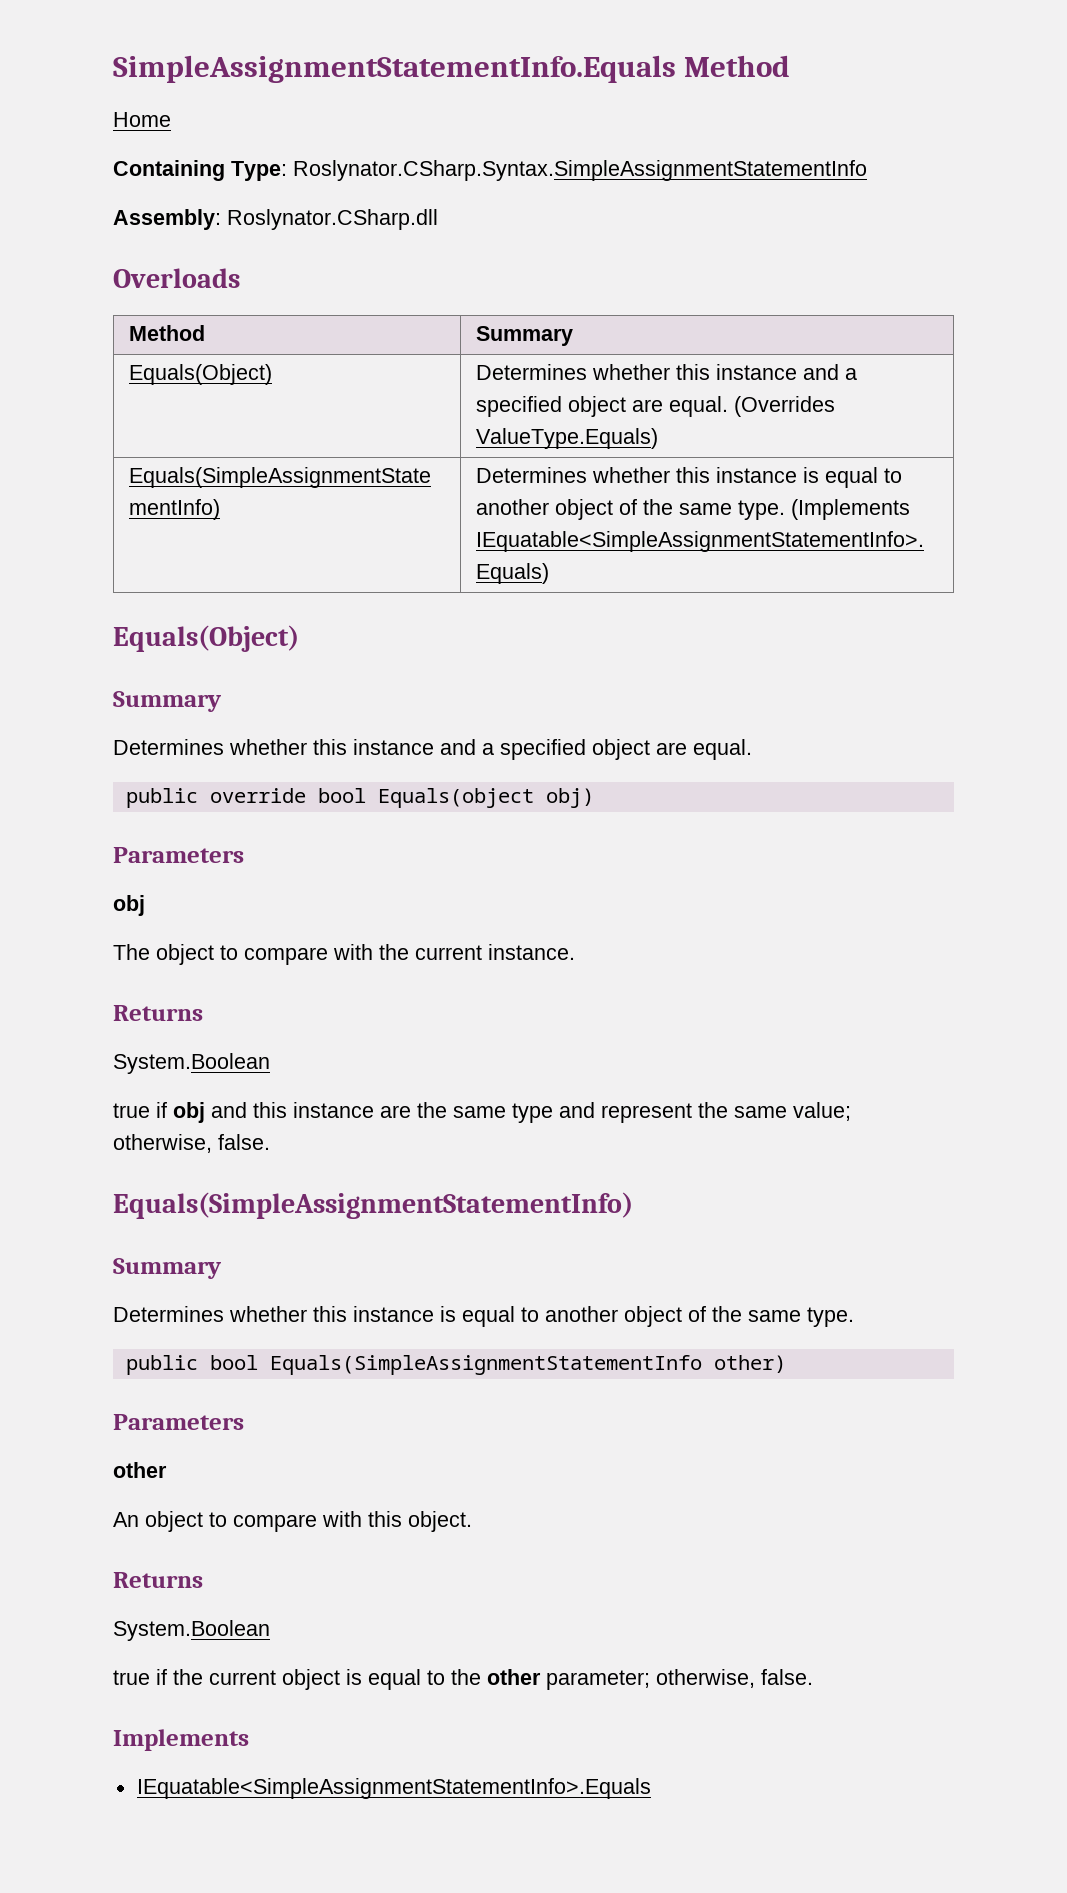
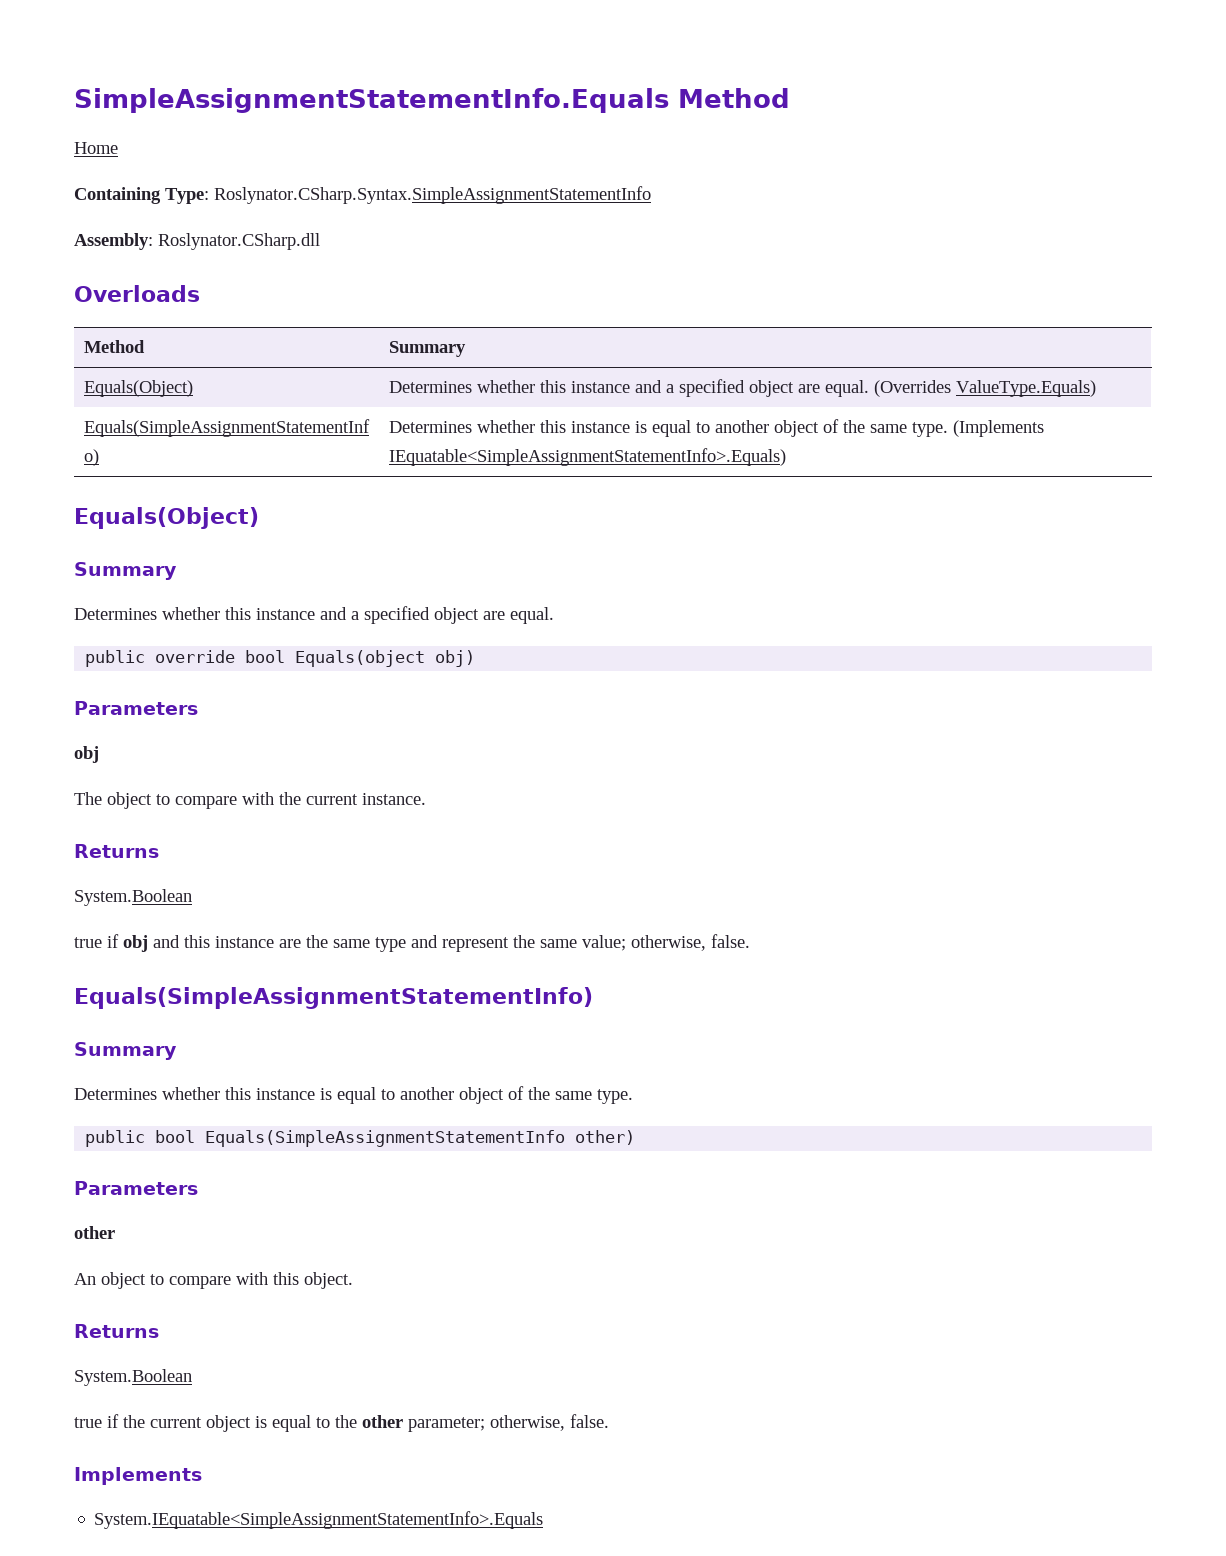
[136,1778,651,1799] IEquatable<SimpleAssignmentStatementInfo>.Equals -> [94,1511,544,1529] System.IEquatable<SimpleAssignmentStatementInfo>.Equals

